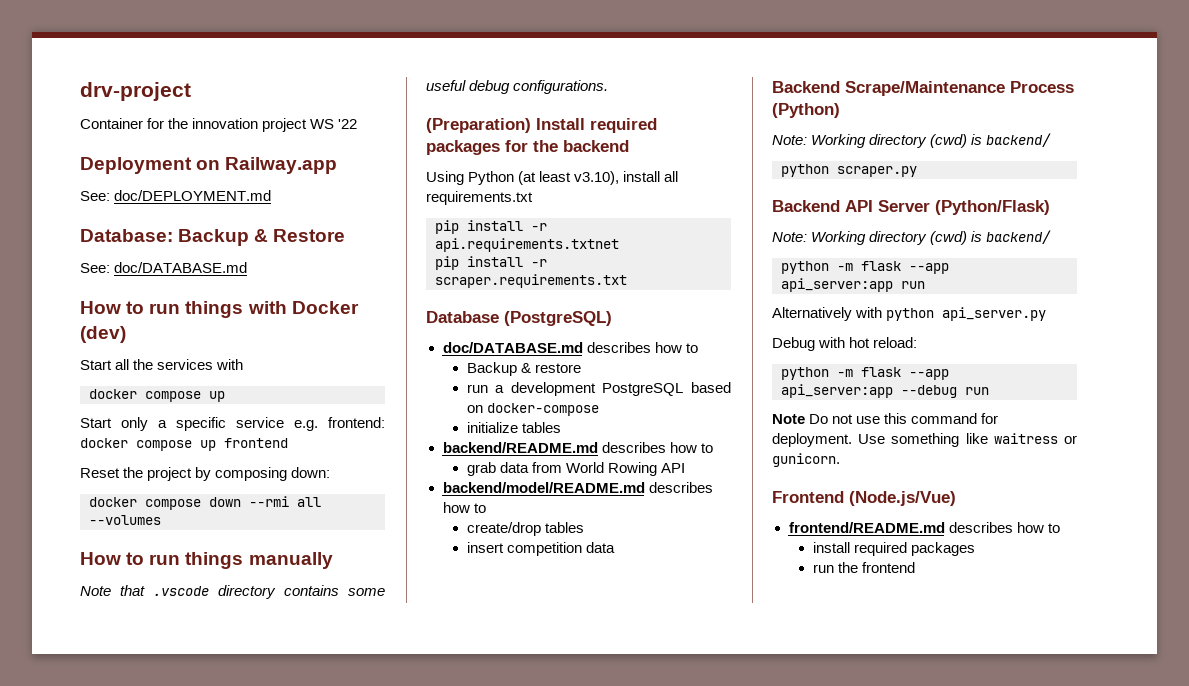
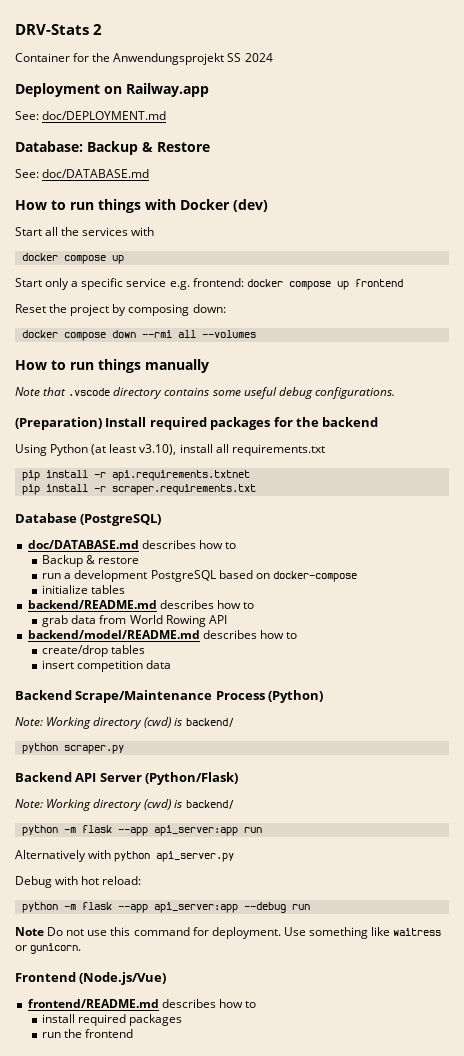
[80,82,191,101] drv-project -> [15,24,102,35] DRV-Stats 2
[192,118,358,132] innovation project WS '22 -> [113,53,273,65] Anwendungsprojekt SS 2024

